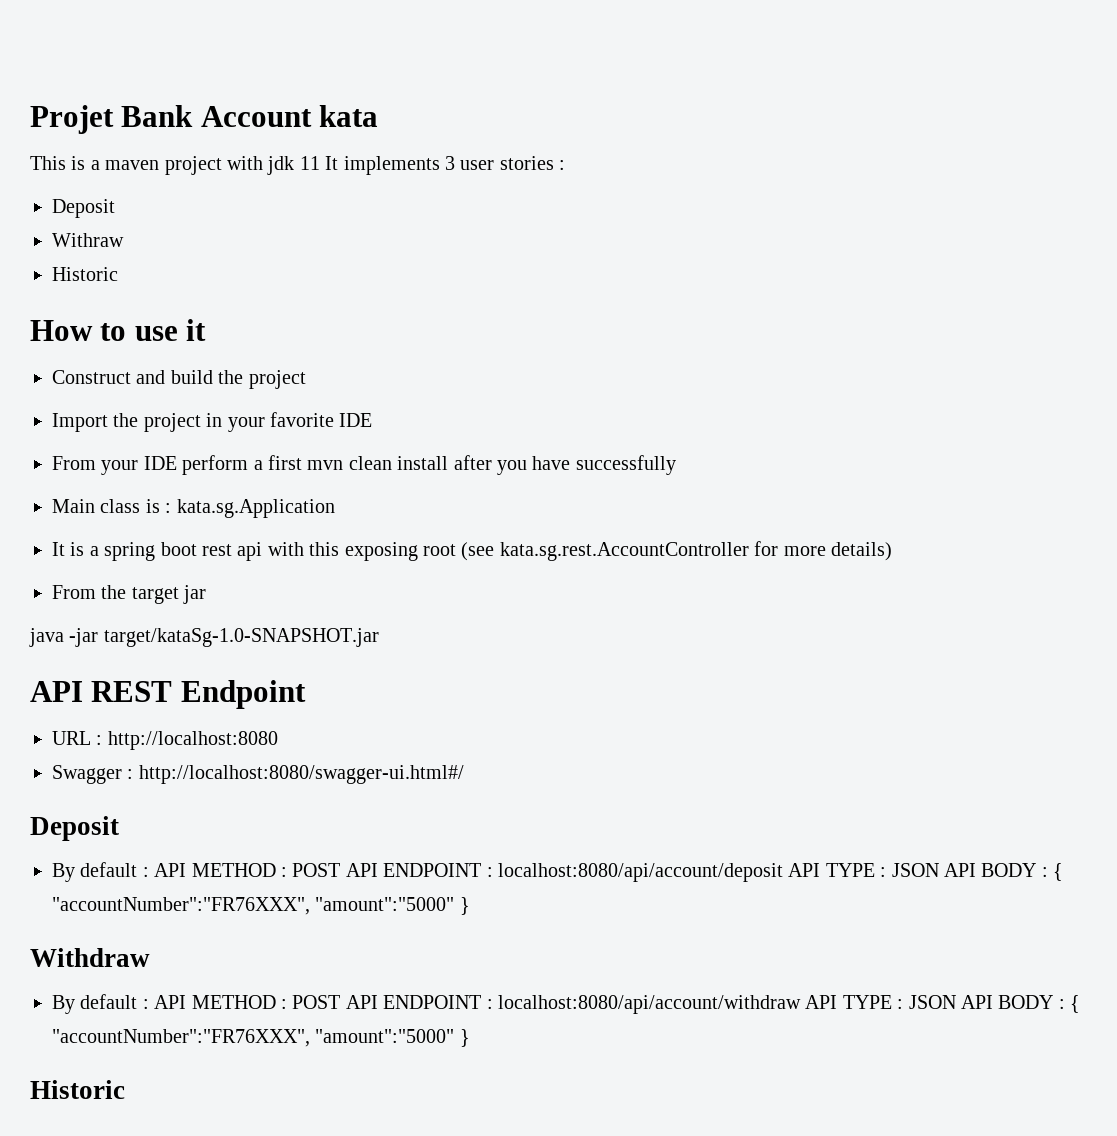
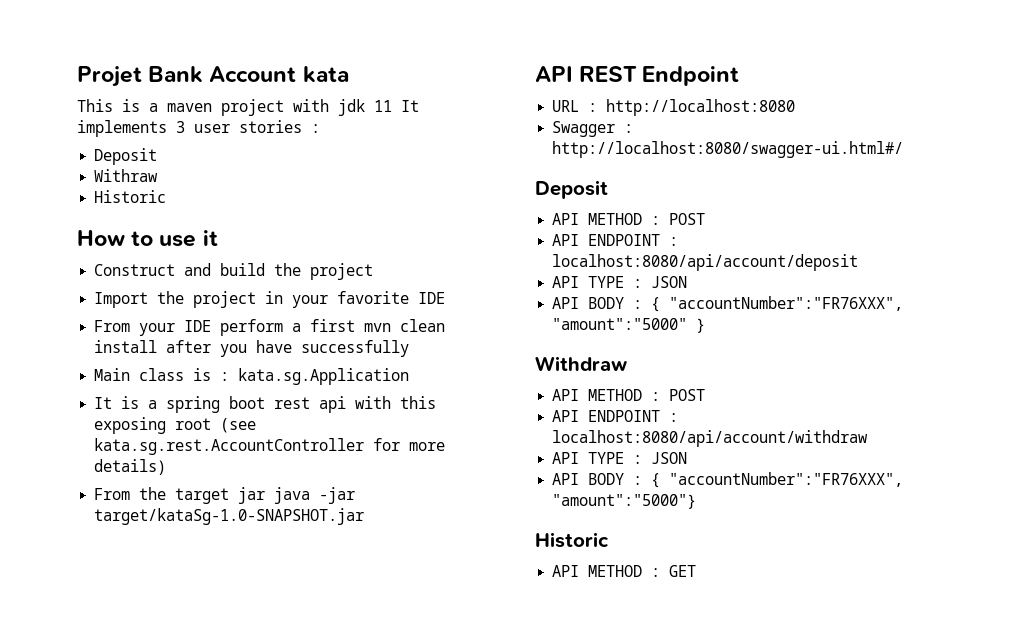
(207, 594) // -> (266, 495) none
[52,862,341,882] By default : API METHOD : POST -> [552,213,706,225] API METHOD : POST //
[788,863,939,877] API TYPE : JSON -> [552,276,688,288] // API TYPE : JSON //
[52,994,341,1014] By default : API METHOD : POST -> [552,389,706,401] API METHOD : POST //
[805,995,1081,1013] [52,1029,470,1047] [30,1080,125,1099] API TYPE : JSON API BODY : { "accountNumber":"FR76XXX", "amount":"5000" } // Historic -> [552,452,688,464] [552,472,904,488] [552,494,697,509] [535,532,609,548] [552,565,697,577] // API TYPE : JSON // API BODY : { "accountNumber":"FR76XXX", "amount":"5000"} // Historic // API METHOD : GET

